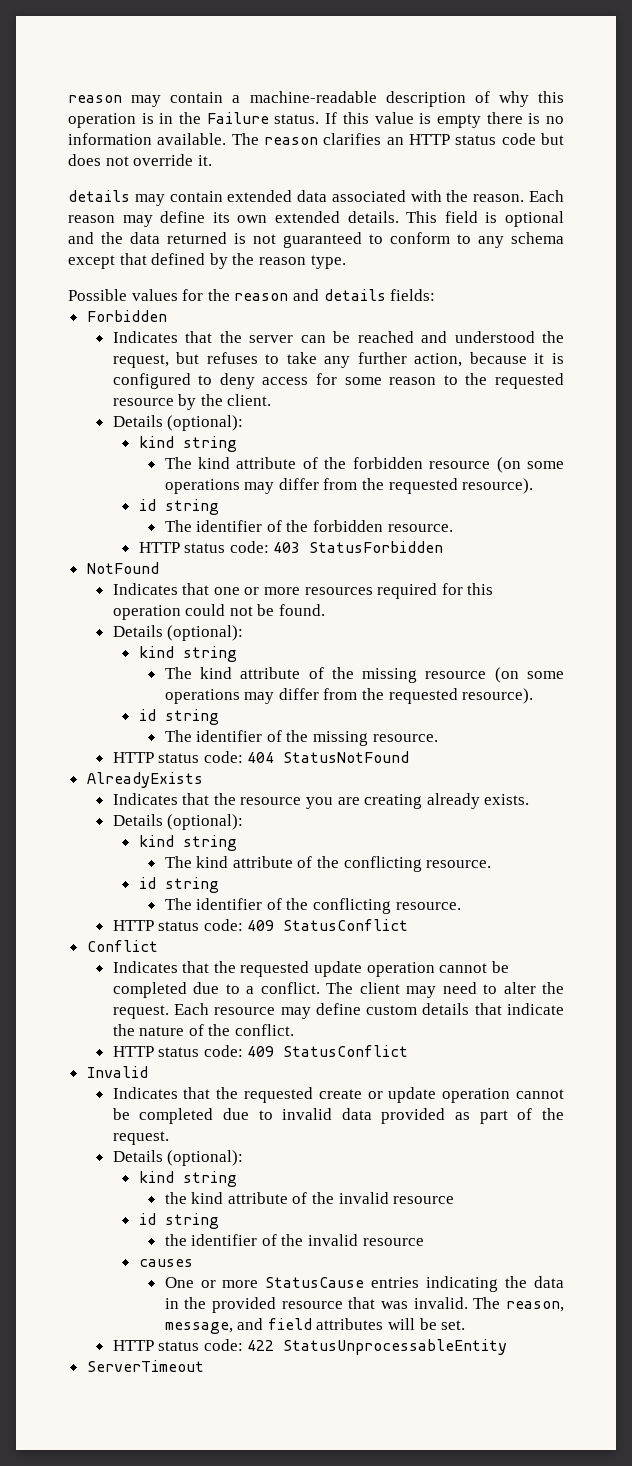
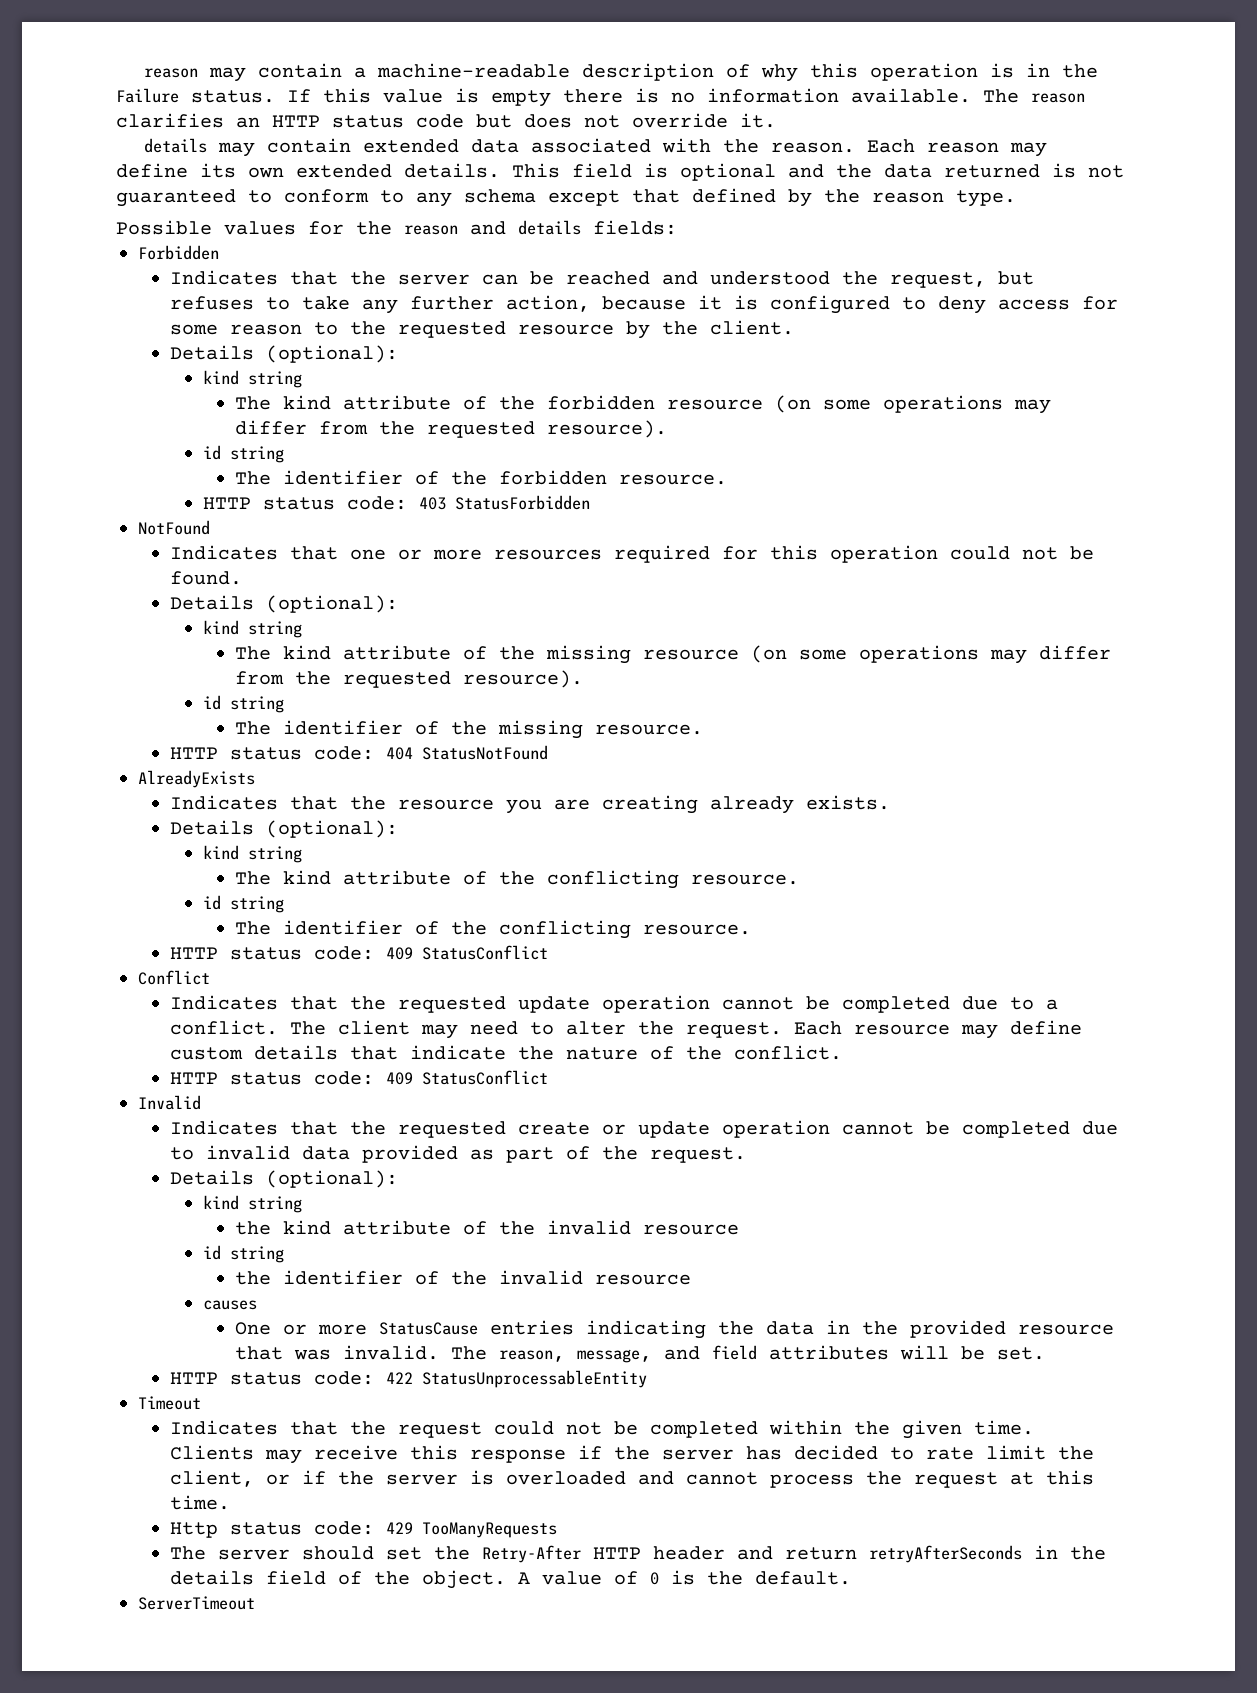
(508, 1347) none -> [138,1396,201,1410] [170,1420,1035,1439] [170,1445,1095,1464] [170,1470,1095,1488] [170,1495,231,1510] [170,1521,558,1538] [170,1545,1107,1563] [170,1570,852,1589] // Timeout // Indicates that the request could not be completed within the given time. Clients may receive this response if the server has decided to rate limit the client, or if the server is overloaded and cannot process the request at this time. // Http status code: 429 TooManyRequests // The server should set the Retry-After HTTP header and return retryAfterSeconds in the details field of the object. A value of 0 is the default.

